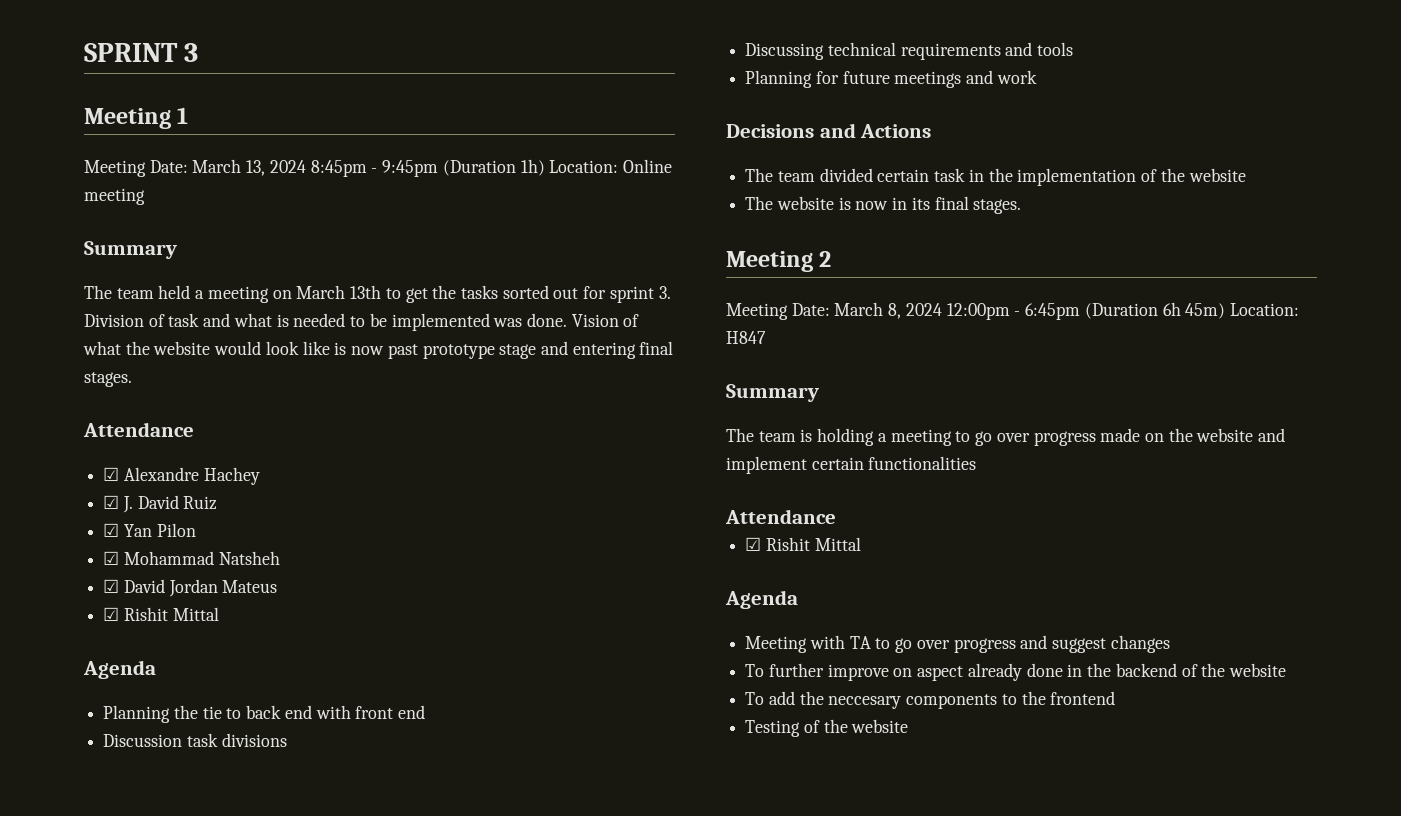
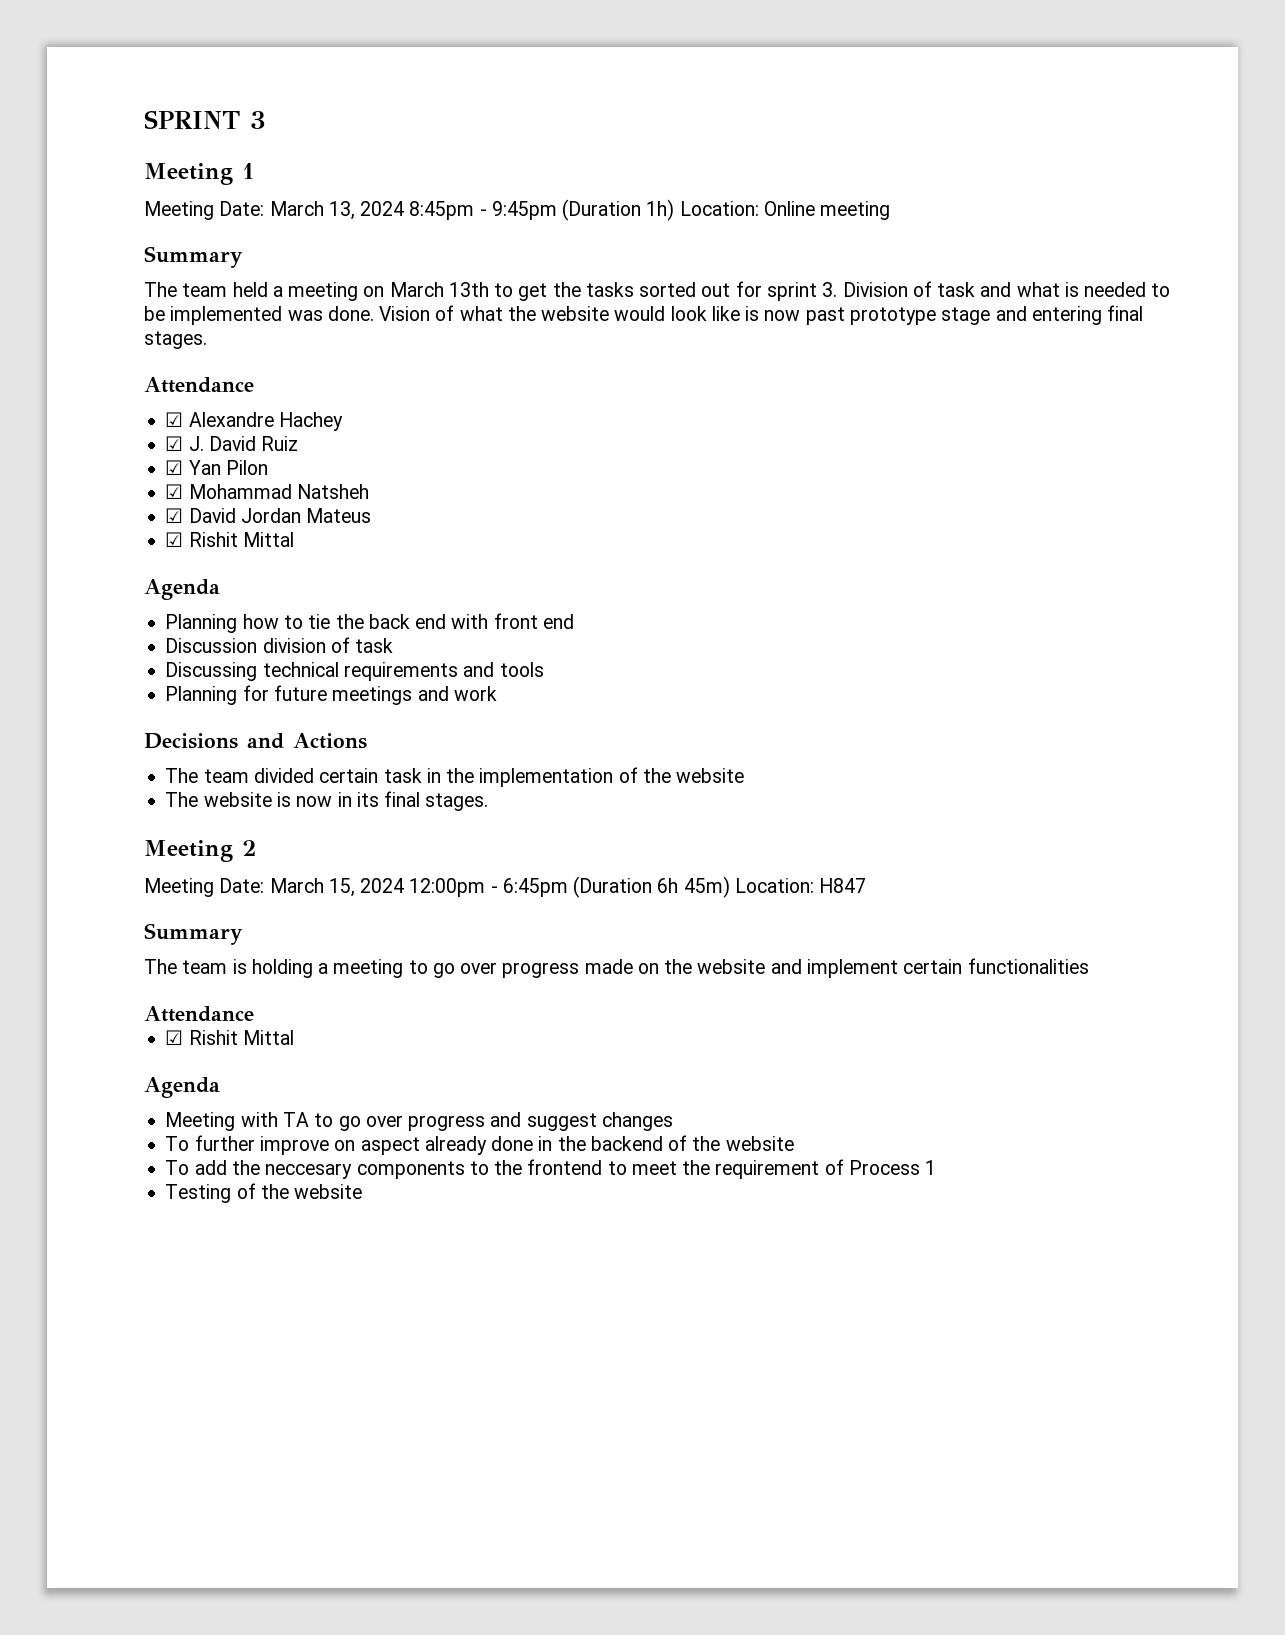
[173,705,242,719] the tie to -> [242,614,364,629] how to tie the
[186,733,287,747] task divisions -> [262,637,394,653] division of task
[888,303,902,319] 8, -> [328,878,355,897] 15,
(1116, 698) none -> [607,1159,937,1179] to meet the requirement of Process 1

